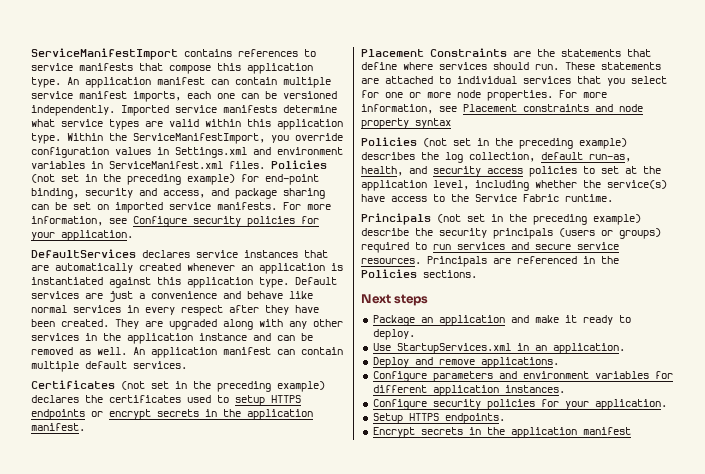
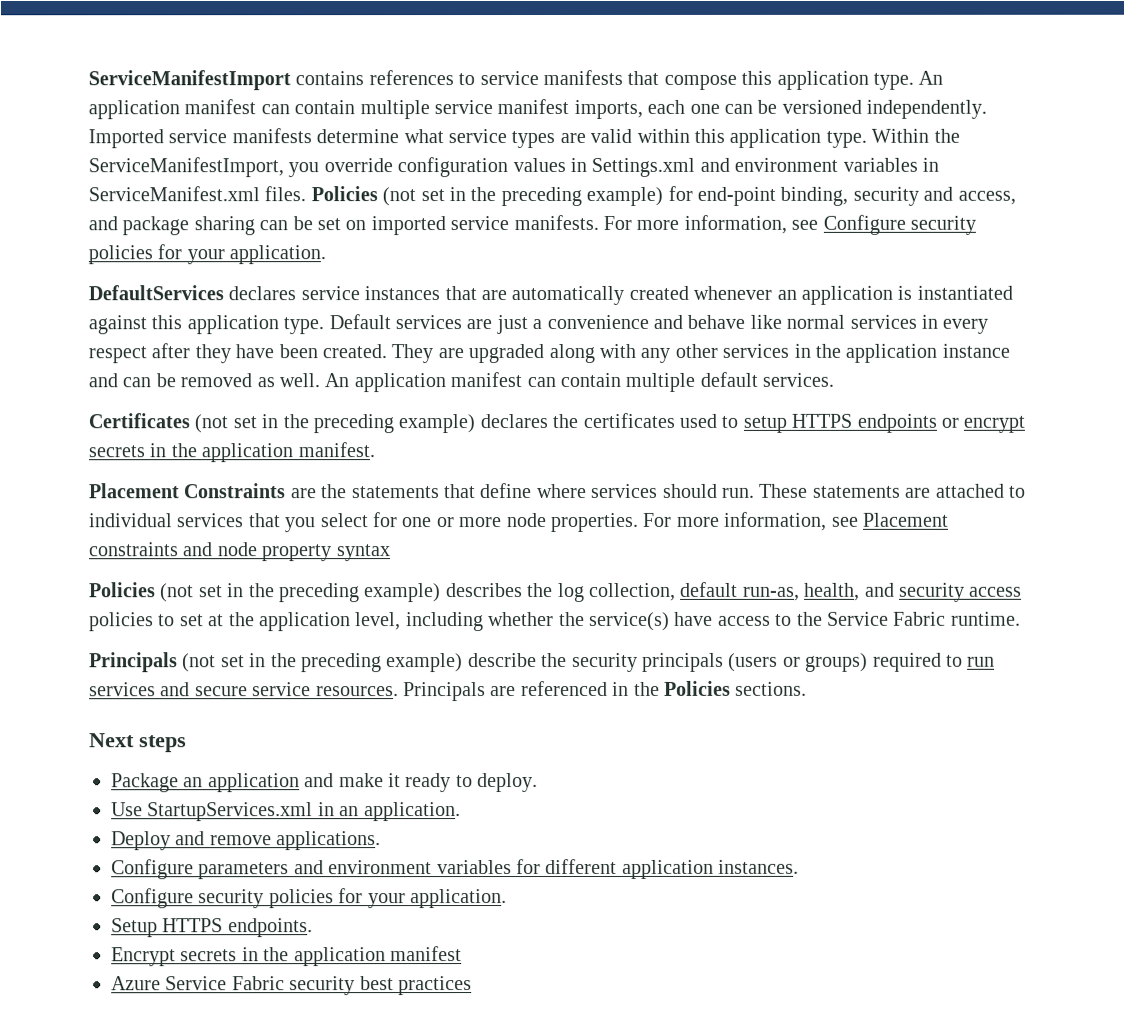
(631, 431) none -> [111,976,472,996] // Azure Service Fabric security best practices

